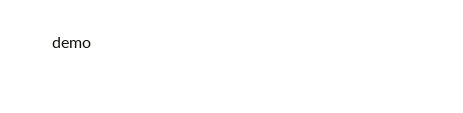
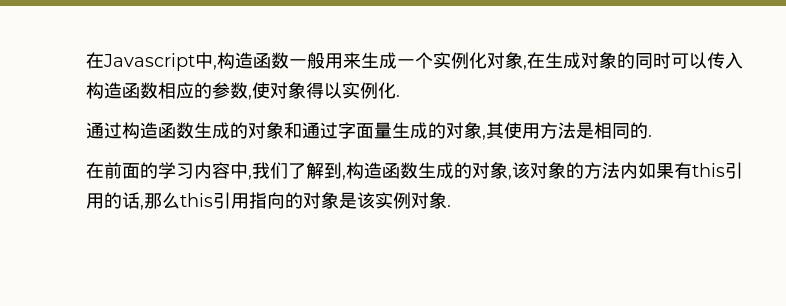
[52,37,91,48] demo -> [86,52,743,71] [86,82,400,100] [86,122,652,140] [86,162,743,180] [86,192,451,210] 在Javascript中,构造函数一般用来生成一个实例化对象,在生成对象的同时可以传入构造函数相应的参数,使对象得以实例化. // 通过构造函数生成的对象和通过字面量生成的对象,其使用方法是相同的. // 在前面的学习内容中,我们了解到,构造函数生成的对象,该对象的方法内如果有this引用的话,那么this引用指向的对象是该实例对象.

